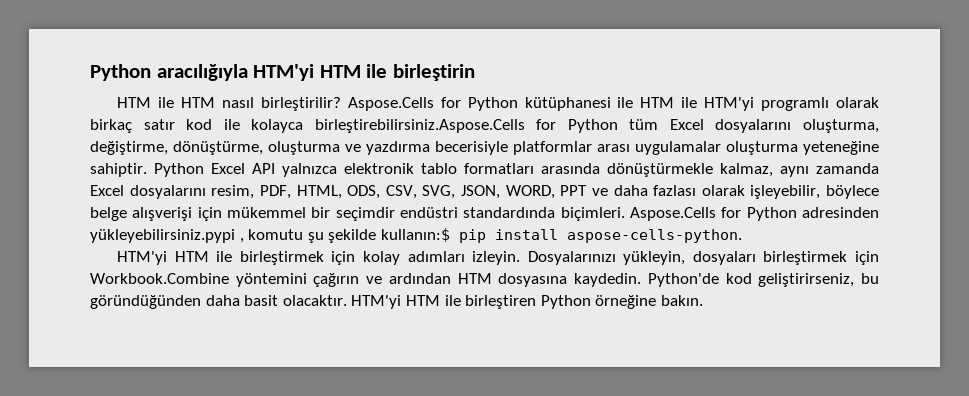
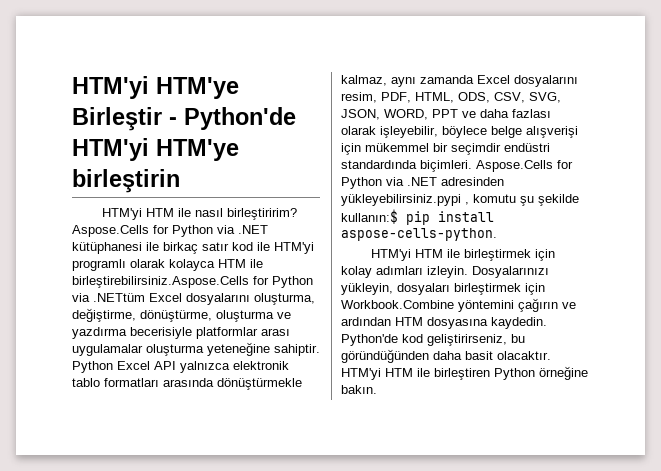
[90,64,475,81] [117,97,880,111] [90,119,304,133] Python aracılığıyla HTM'yi HTM ile birleştirin // HTM ile HTM nasıl birleştirilir? Aspose.Cells for Python kütüphanesi ile HTM ile HTM'yi programlı olarak birkaç satır kod ile kolayca -> [72,76,239,99] [72,107,296,131] [72,138,239,161] [72,169,180,193] [102,208,298,220] [72,225,268,237] [72,242,314,254] [72,259,263,271] HTM'yi HTM'ye Birleştir - Python'de HTM'yi HTM'ye birleştirin // HTM'yi HTM ile nasıl birleştiririm? Aspose.Cells for Python via .NET kütüphanesi ile birkaç satır kod ile HTM'yi programlı olarak kolayca HTM ile
[629,119,659,130] tüm -> [72,293,145,302] via .NETtüm
(797, 214) none -> [386,177,437,186] via .NET

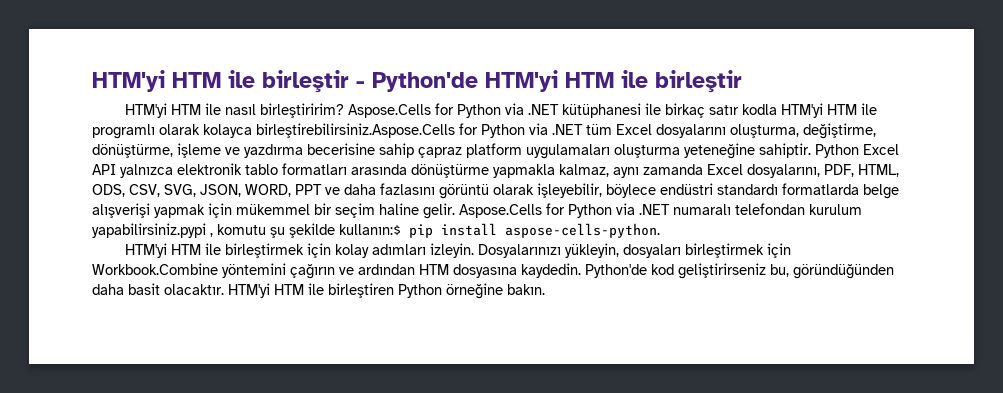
[72,76,239,99] [72,107,296,131] [72,138,239,161] [72,169,180,193] HTM'yi HTM'ye Birleştir - Python'de HTM'yi HTM'ye birleştirin -> [92,70,742,93] HTM'yi HTM ile birleştir - Python'de HTM'yi HTM ile birleştir
[232,242,314,254] kod ile HTM'yi -> [741,103,877,118] kodla HTM'yi HTM ile
[218,259,263,268] HTM ile -> (252, 131) none
[93,293,145,302] .NETtüm -> [552,124,612,135] .NET tüm
[216,310,274,322] oluşturma -> [177,143,221,158] işleme
[130,327,290,339] [72,344,143,356] becerisiyle platformlar arası uygulamalar -> [307,143,610,159] becerisine sahip çapraz platform uygulamaları
[217,378,302,390] dönüştürmekle -> [411,164,555,178] dönüştürme yapmakla
[514,75,578,87] [341,92,377,103] dosyalarını resim, -> [747,164,820,178] dosyalarını,
[512,109,551,118] fazlası -> [380,183,489,199] fazlasını görüntü
(487, 132) none -> [660,183,859,195] endüstri standardı formatlarda
(578, 132) none -> [154,204,205,218] yapmak
[451,143,550,155] [341,160,573,172] [341,177,504,189] [341,194,461,206] seçimdir endüstri standardında biçimleri. Aspose.Cells for Python via .NET adresinden yükleyebilirsiniz.pypi -> [335,203,862,219] [92,223,206,238] seçim haline gelir. Aspose.Cells for Python via .NET numaralı telefondan kurulum yapabilirsiniz.pypi
[427,334,525,346] geliştirirseniz, bu -> [678,263,789,279] geliştirirseniz bu,

